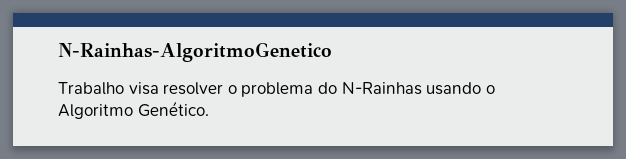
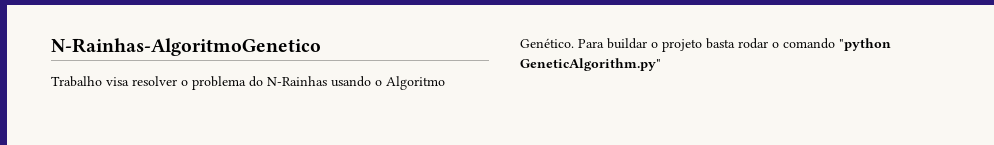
(209, 109) none -> [578,38,891,52] [520,58,661,71] Para buildar o projeto basta rodar o comando "python GeneticAlgorithm.py"

